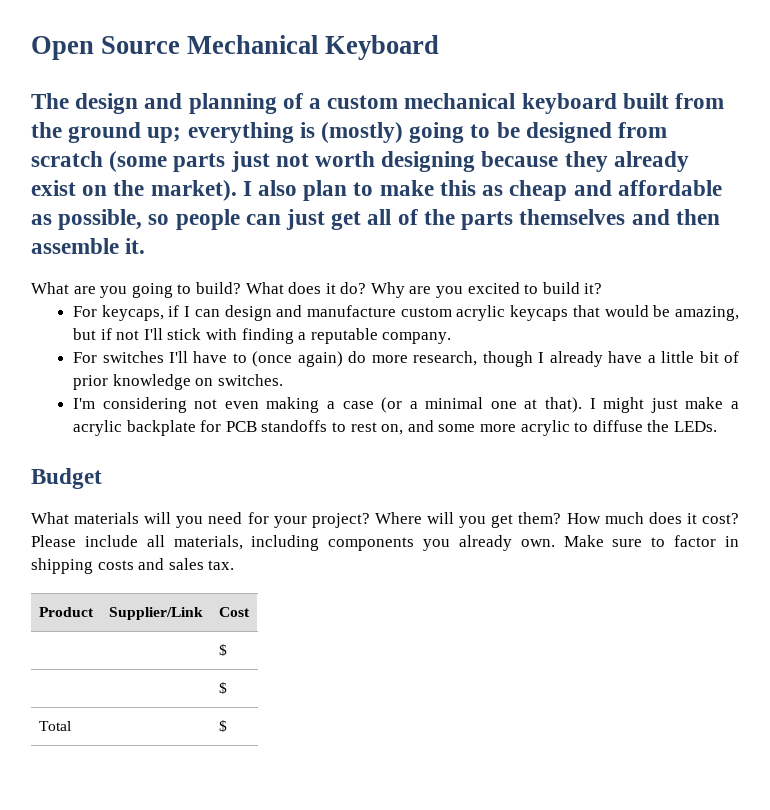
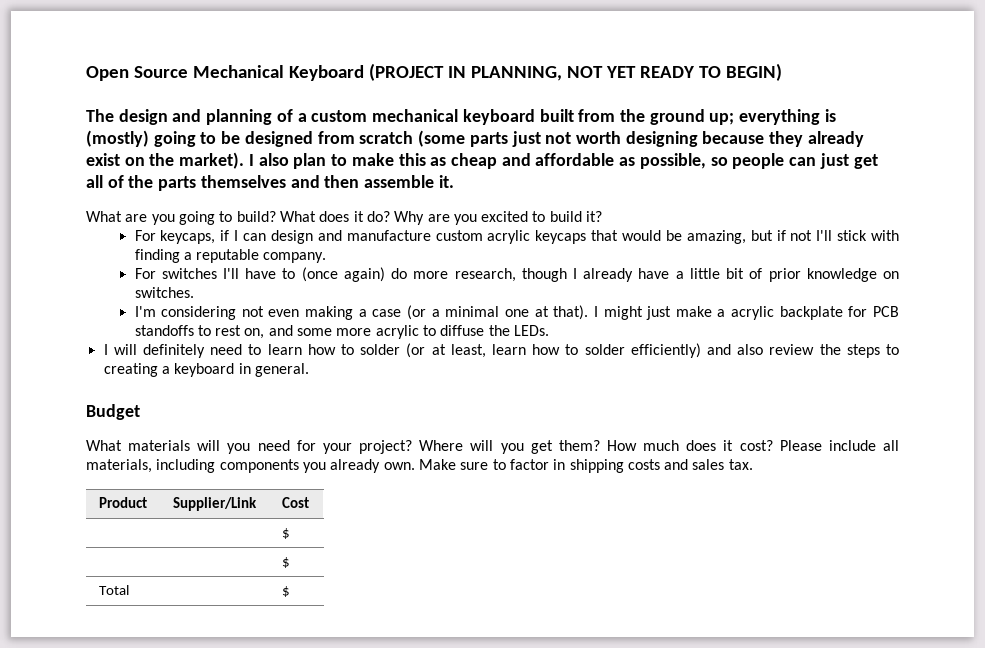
(440, 47) none -> [368,63,782,81] (PROJECT IN PLANNING, NOT YET READY TO BEGIN)
(717, 426) none -> [103,343,900,358] [103,363,309,377] // I will definitely need to learn how to solder (or at least, learn how to solder efficiently) and also review the steps to creating a keyboard in general.

